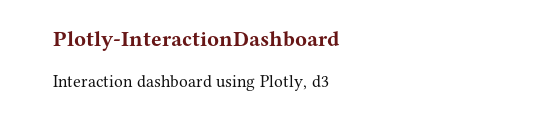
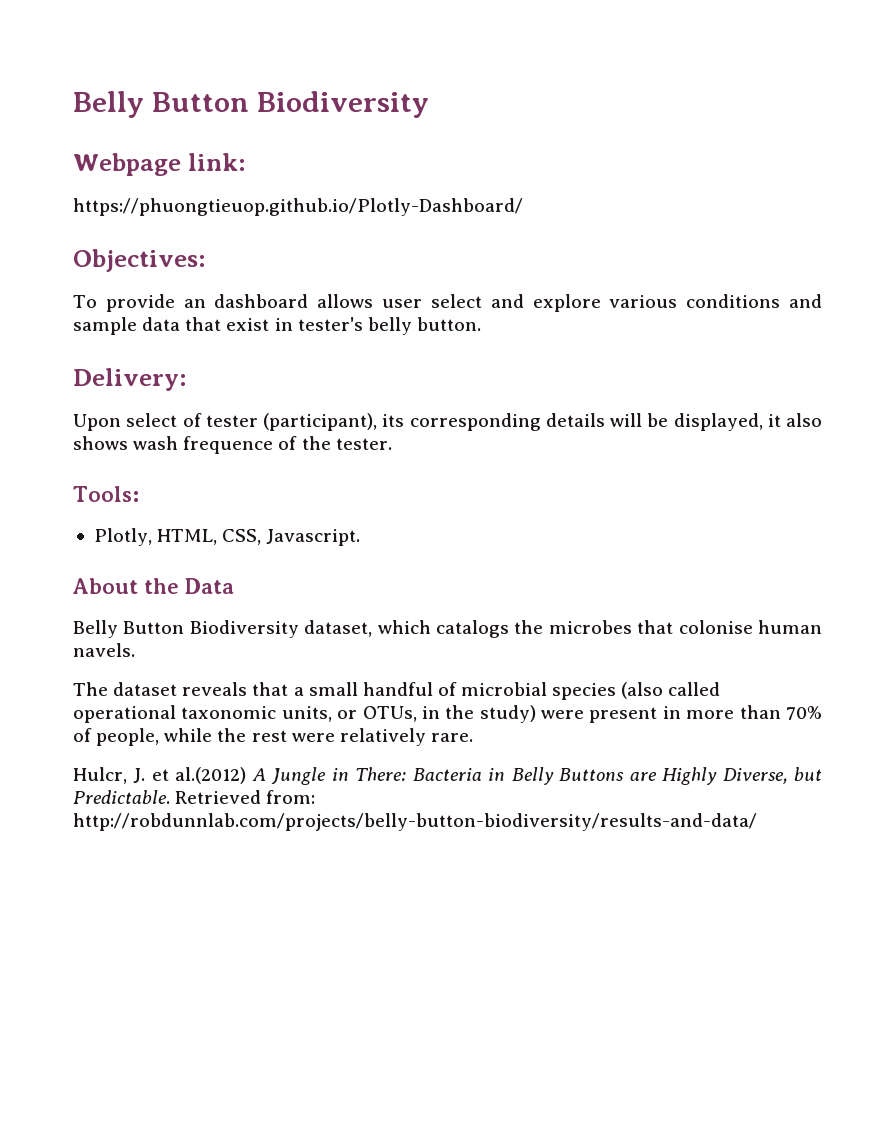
[53,31,340,51] [53,75,329,91] Plotly-InteractionDashboard // Interaction dashboard using Plotly, d3 -> [73,91,429,118] [73,153,246,176] [73,198,523,216] [73,249,206,272] [73,294,822,312] [73,317,481,335] [73,368,187,391] [73,413,822,431] [73,436,392,454] [73,486,139,502] [93,528,361,546] [73,578,234,594] [73,620,822,638] [73,643,135,657] [73,682,721,700] [73,705,822,723] [73,728,473,746] [73,767,822,785] [73,790,316,804] [73,813,757,831] Belly Button Biodiversity // Webpage link: // https://phuongtieuop.github.io/Plotly-Dashboard/ // Objectives: // To provide an dashboard allows user select and explore various conditions and sample data that exist in tester's belly button. // Delivery: // Upon select of tester (participant), its corresponding details will be displayed, it also shows wash frequence of the tester. // Tools: // Plotly, HTML, CSS, Javascript. // About the Data // Belly Button Biodiversity dataset, which catalogs the microbes that colonise human navels. // The dataset reveals that a small handful of microbial species (also called operational taxonomic units, or OTUs, in the study) were present in more than 70% of people, while the rest were relatively rare. // Hulcr, J. et al.(2012) A Jungle in There: Bacteria in Belly Buttons are Highly Diverse, but Predictable. Retrieved from: http://robdunnlab.com/projects/belly-button-biodiversity/results-and-data/

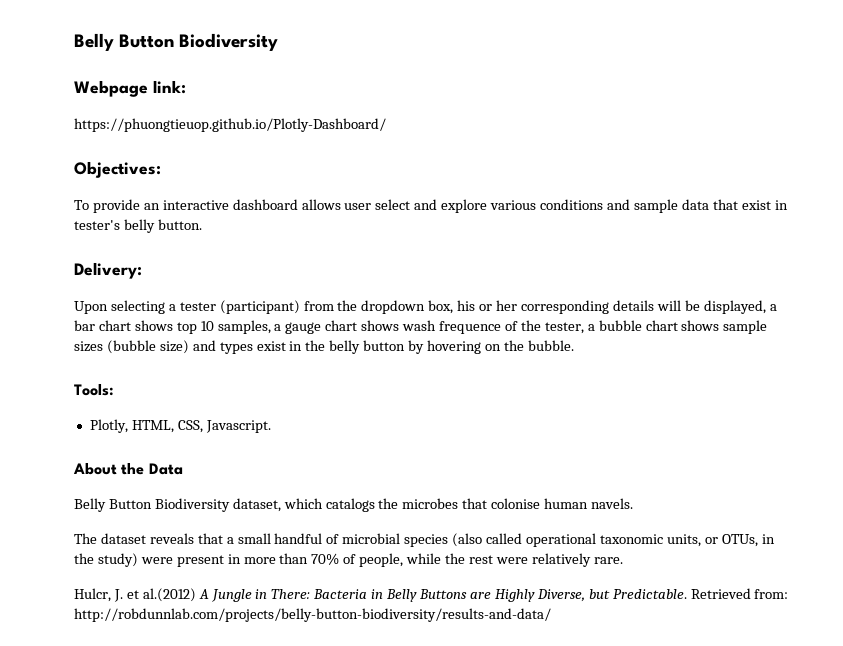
(206, 303) none -> [162,200,229,210] interactive
[126,413,405,431] select of tester (participant), its -> [110,300,518,314] selecting a tester (participant) from the dropdown box, his or her
[767,413,822,427] it also -> [769,304,777,311] [74,320,358,334] a bar chart shows top 10 samples, a gauge chart
[335,438,392,450] tester. -> [544,320,768,334] [74,340,574,354] tester, a bubble chart shows sample sizes (bubble size) and types exist in the belly button by hovering on the bubble.

